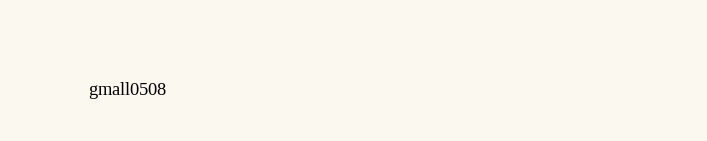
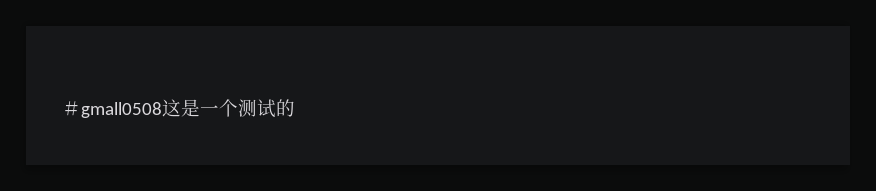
[89,82,166,99] gmall0508 -> [62,99,295,118] ＃gmall0508这是一个测试的

